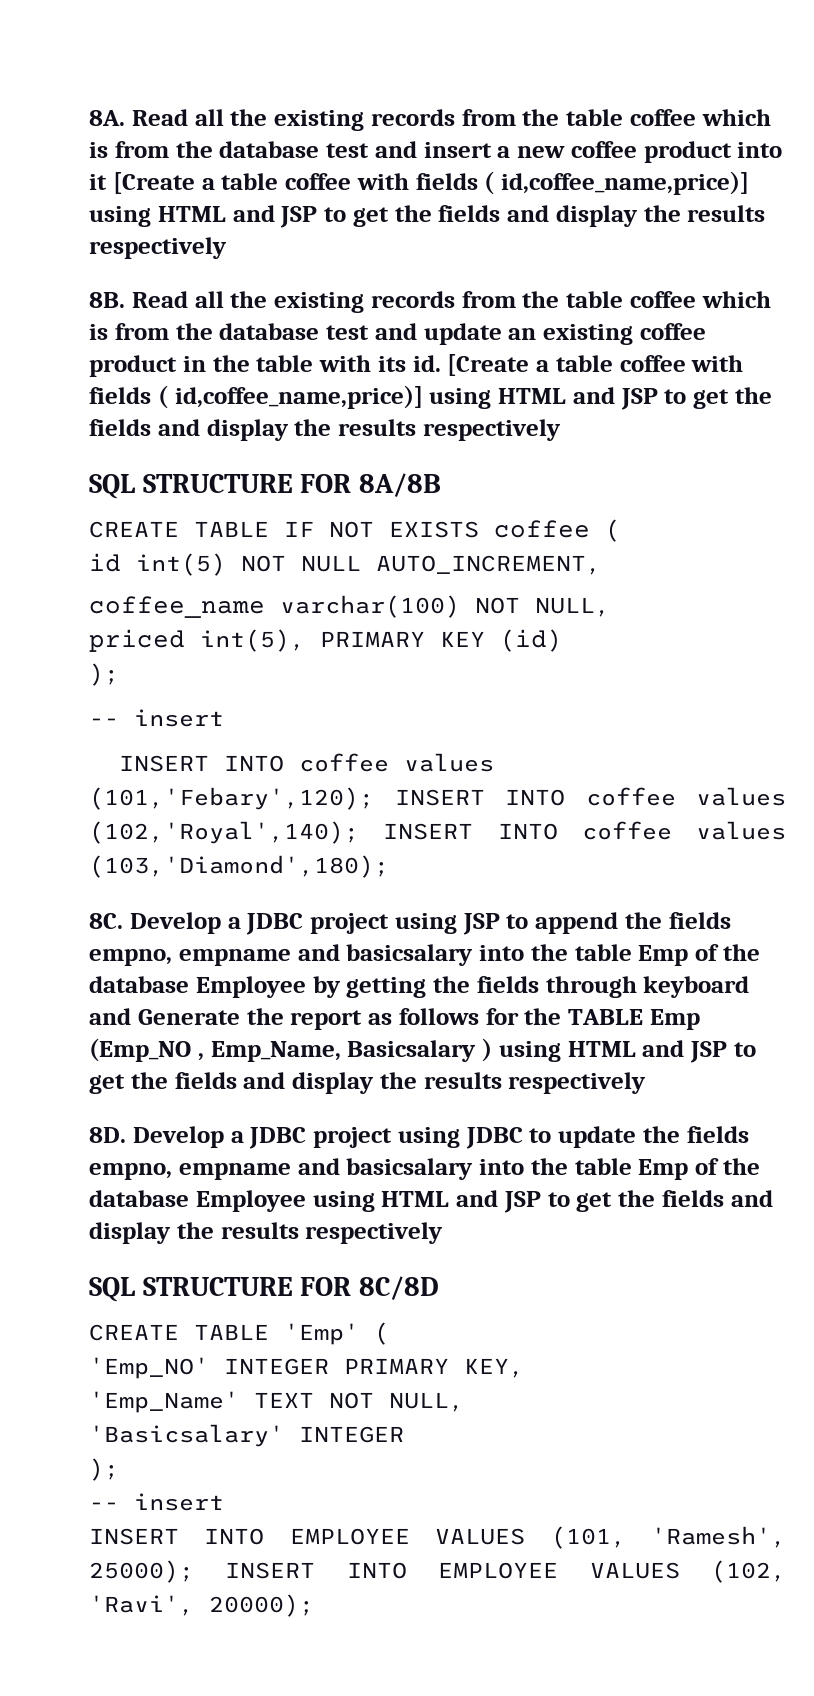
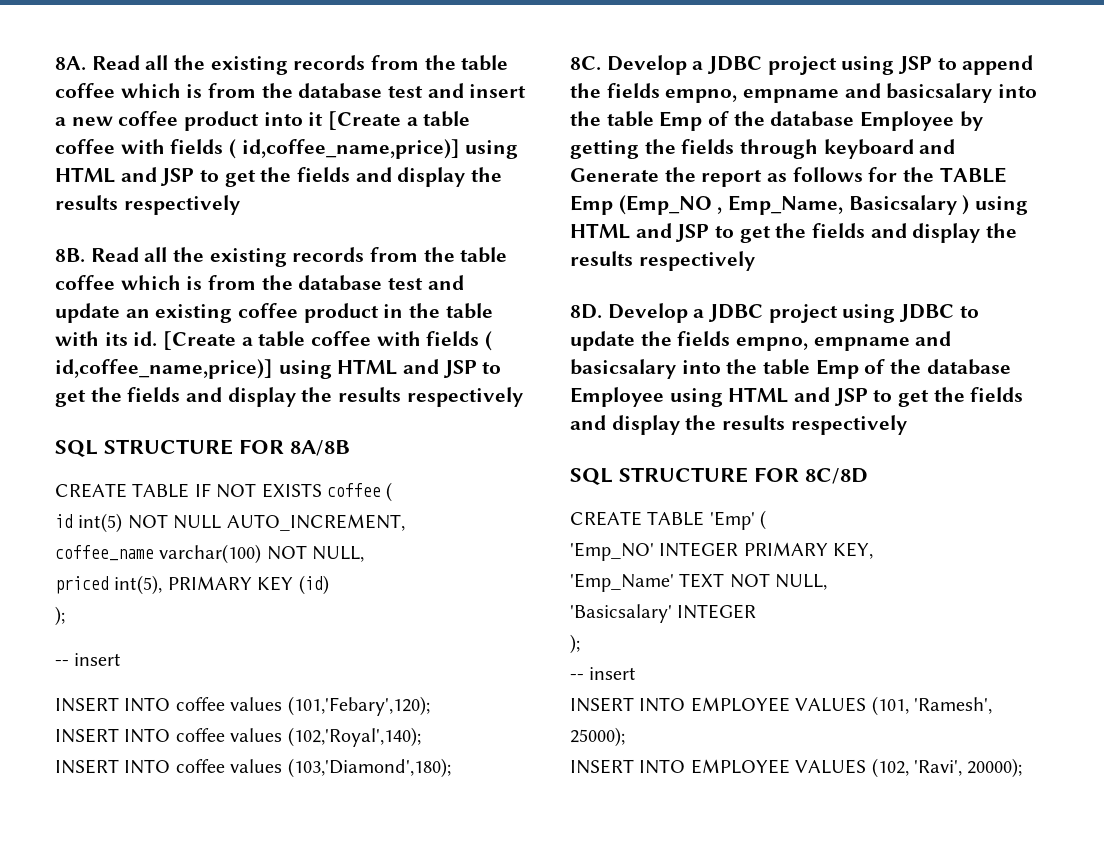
(374, 798) none -> (430, 706) //
(359, 832) none -> (421, 737) //
(194, 1571) none -> (625, 737) //

